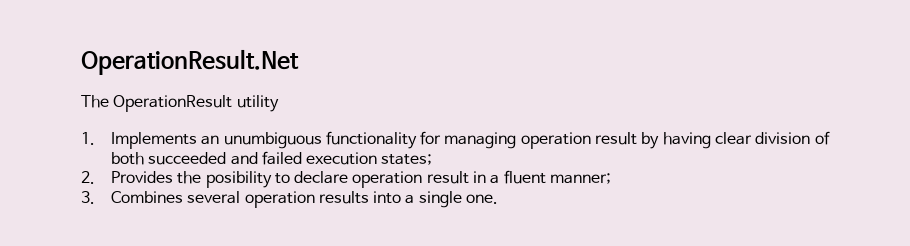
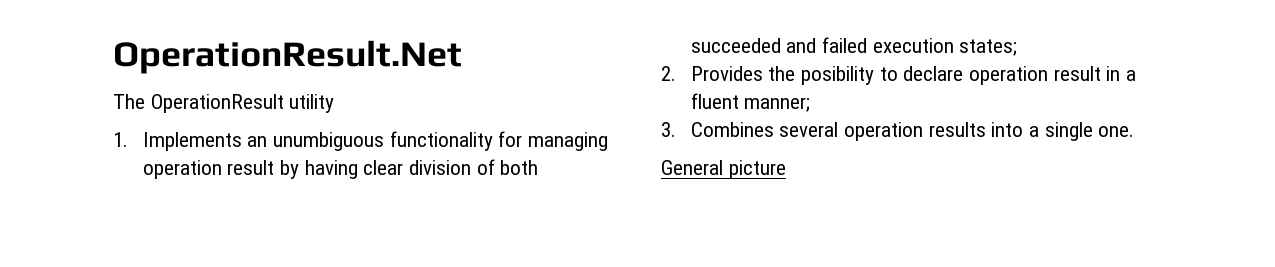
(499, 199) none -> [661,160,786,179] // General picture

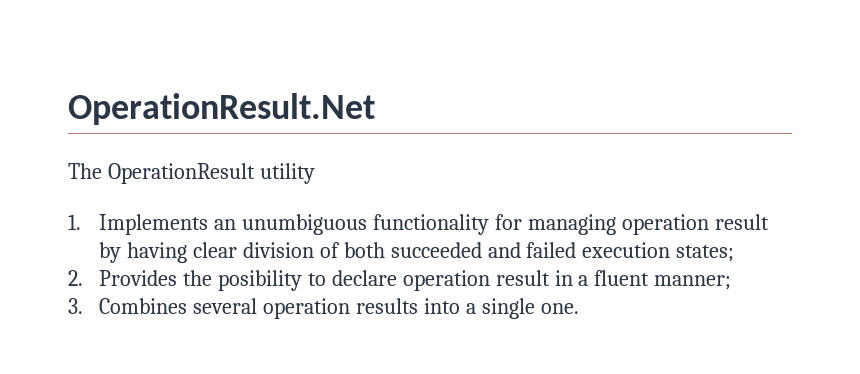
[661,160,786,179] // General picture -> (579, 308) none

